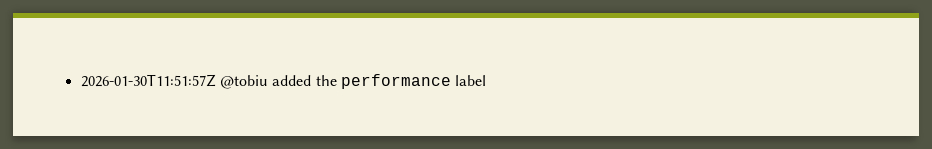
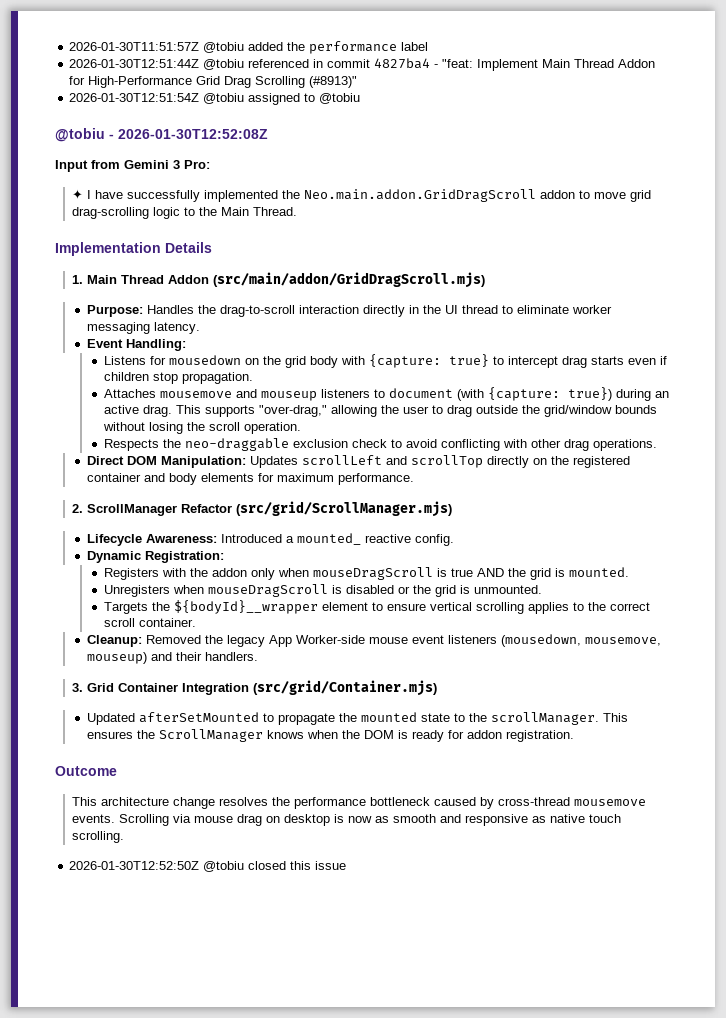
(487, 80) none -> [69,58,656,71] [69,76,358,88] [69,93,361,105] [55,128,268,142] [55,160,210,172] [72,189,652,202] [72,207,298,219] [55,242,212,256] [72,272,486,288] [86,305,612,317] [86,322,200,334] [86,339,186,351] [103,354,667,368] [103,372,253,384] [103,387,669,401] [103,405,657,417] [102,422,301,434] [103,438,657,451] [86,455,630,468] [86,473,414,485] [72,501,453,517] [86,533,454,546] [86,551,224,563] [103,567,629,580] [103,584,542,597] [103,600,650,614] [103,618,196,627] [86,634,661,647] [86,652,258,664] [72,680,438,696] [86,712,628,725] [86,729,574,742] [55,766,117,776] [72,797,647,809] [72,814,622,826] [72,831,125,843] [69,861,347,872] // 2026-01-30T12:51:44Z @tobiu referenced in commit 4827ba4 - "feat: Implement Main Thread Addon for High-Performance Grid Drag Scrolling (#8913)" // 2026-01-30T12:51:54Z @tobiu assigned to @tobiu // @tobiu - 2026-01-30T12:52:08Z // Input from Gemini 3 Pro: // ✦ I have successfully implemented the Neo.main.addon.GridDragScroll addon to move grid drag-scrolling logic to the Main Thread. // Implementation Details // 1. Main Thread Addon (src/main/addon/GridDragScroll.mjs) // Purpose: Handles the drag-to-scroll interaction directly in the UI thread to eliminate worker messaging latency. // Event Handling: // Listens for mousedown on the grid body with {capture: true} to intercept drag starts even if children stop propagation. // Attaches mousemove and mouseup listeners to document (with {capture: true}) during an active drag. This supports "over-drag," allowing the user to drag outside the grid/window bounds without losing the scroll operation. // Respects the neo-draggable exclusion check to avoid conflicting with other drag operations. // Direct DOM Manipulation: Updates scrollLeft and scrollTop directly on the registered container and body elements for maximum performance. // 2. ScrollManager Refactor (src/grid/ScrollManager.mjs) // Lifecycle Awareness: Introduced a mounted_ reactive config. // Dynamic Registration: // Registers with the addon only when mouseDragScroll is true AND the grid is mounted. // Unregisters when mouseDragScroll is disabled or the grid is unmounted. // Targets the ${bodyId}__wrapper element to ensure vertical scrolling applies to the correct scroll container. // Cleanup: Removed the legacy App Worker-side mouse event listeners (mousedown, mousemove, mouseup) and their handlers. // 3. Grid Container Integration (src/grid/Container.mjs) // Updated afterSetMounted to propagate the mounted state to the scrollManager. This ensures the ScrollManager knows when the DOM is ready for addon registration. // Outcome // This architecture change resolves the performance bottleneck caused by cross-thread mousemove events. Scrolling via mouse drag on desktop is now as smooth and responsive as native touch scrolling. // 2026-01-30T12:52:50Z @tobiu closed this issue

